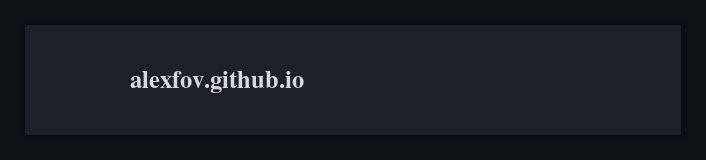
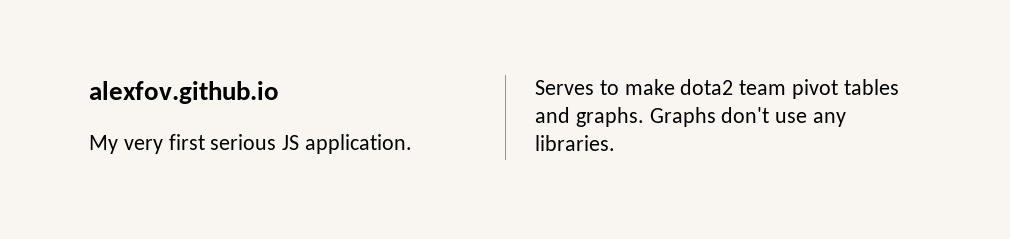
(304, 82) none -> [89,134,413,154] [535,79,899,99] [535,107,847,127] [535,135,615,151] // My very first serious JS application. Serves to make dota2 team pivot tables and graphs. Graphs don't use any libraries.

